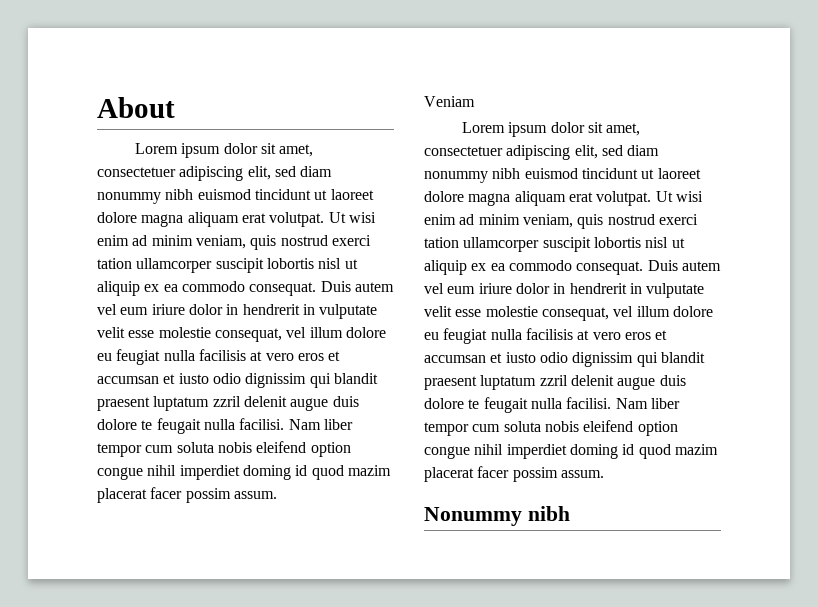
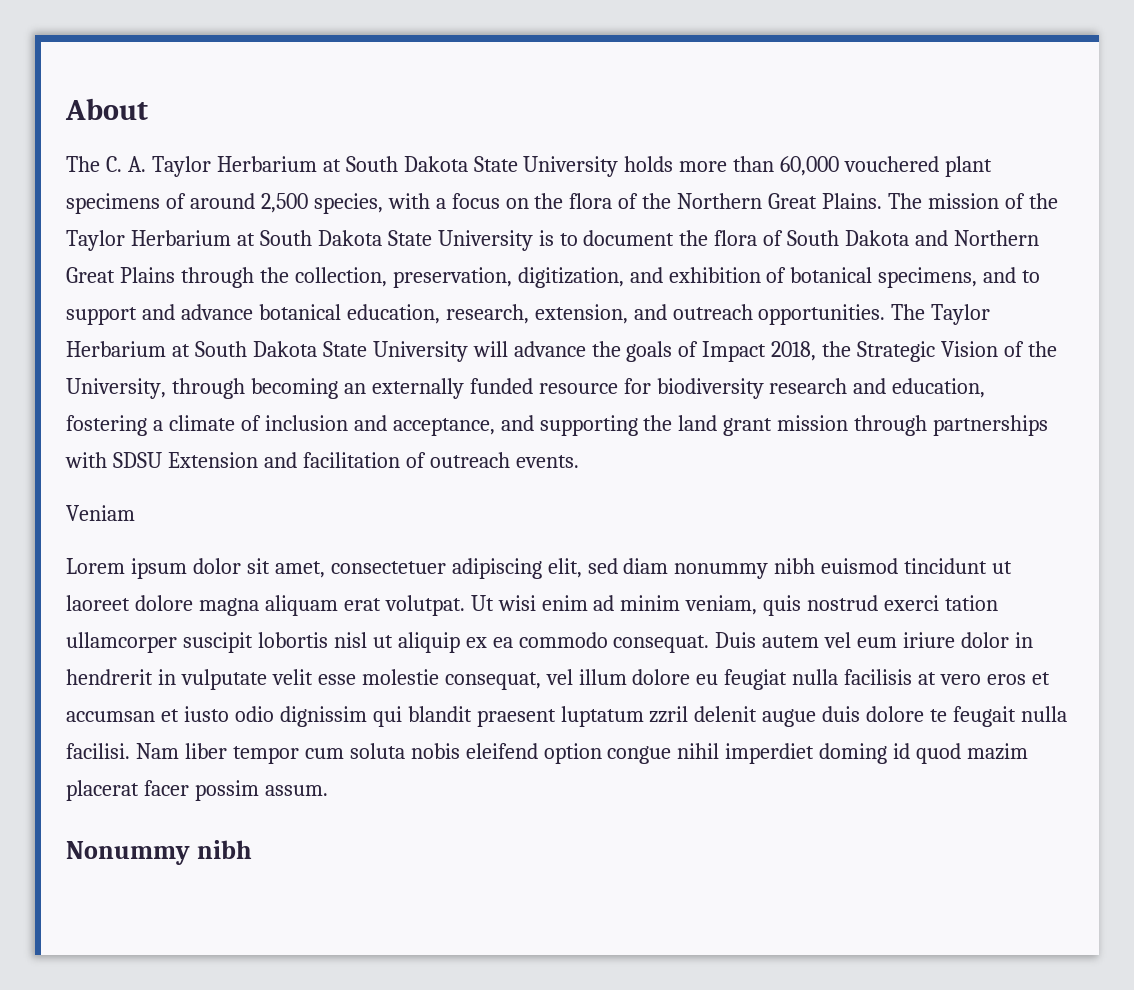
[134,143,314,158] [97,166,333,181] [97,189,374,204] [97,212,376,227] [97,235,371,250] [97,258,358,273] [97,281,394,296] [97,304,378,319] [97,327,386,342] [97,349,341,365] [97,373,378,388] [97,396,359,411] [97,418,353,434] [97,441,351,457] [97,465,391,480] [97,487,277,503] Lorem ipsum dolor sit amet, consectetuer adipiscing elit, sed diam nonummy nibh euismod tincidunt ut laoreet dolore magna aliquam erat volutpat. Ut wisi enim ad minim veniam, quis nostrud exerci tation ullamcorper suscipit lobortis nisl ut aliquip ex ea commodo consequat. Duis autem vel eum iriure dolor in hendrerit in vulputate velit esse molestie consequat, vel illum dolore eu feugiat nulla facilisis at vero eros et accumsan et iusto odio dignissim qui blandit praesent luptatum zzril delenit augue duis dolore te feugait nulla facilisi. Nam liber tempor cum soluta nobis eleifend option congue nihil imperdiet doming id quod mazim placerat facer possim assum. -> [66,156,993,177] [66,193,1058,214] [66,230,1040,251] [66,267,1041,288] [66,304,991,325] [66,341,1057,362] [66,378,986,399] [66,415,1049,436] [65,452,579,468] The C. A. Taylor Herbarium at South Dakota State University holds more than 60,000 vouchered plant specimens of around 2,500 species, with a focus on the flora of the Northern Great Plains. The mission of the Taylor Herbarium at South Dakota State University is to document the flora of South Dakota and Northern Great Plains through the collection, preservation, digitization, and exhibition of botanical specimens, and to support and advance botanical education, research, extension, and outreach opportunities. The Taylor Herbarium at South Dakota State University will advance the goals of Impact 2018, the Strategic Vision of the University, through becoming an externally funded resource for biodiversity research and education, fostering a climate of inclusion and acceptance, and supporting the land grant mission through partnerships with SDSU Extension and facilitation of outreach events.

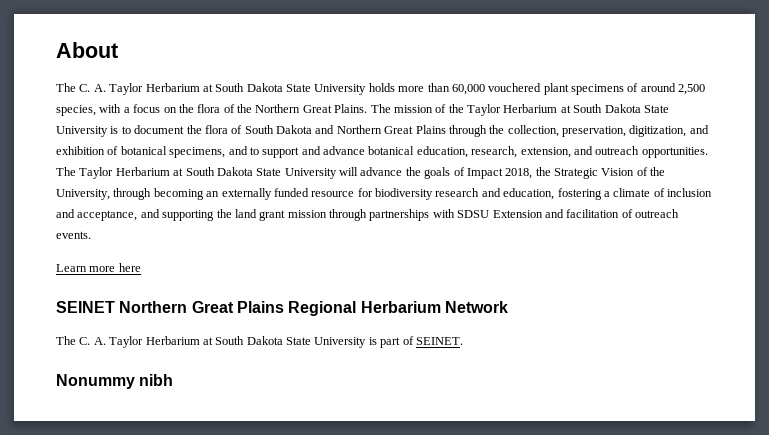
[66,505,135,521] [66,558,1013,579] [66,595,999,616] [66,632,1034,653] [66,669,1050,690] [66,706,1068,727] [66,743,1029,764] [66,780,328,801] Veniam // Lorem ipsum dolor sit amet, consectetuer adipiscing elit, sed diam nonummy nibh euismod tincidunt ut laoreet dolore magna aliquam erat volutpat. Ut wisi enim ad minim veniam, quis nostrud exerci tation ullamcorper suscipit lobortis nisl ut aliquip ex ea commodo consequat. Duis autem vel eum iriure dolor in hendrerit in vulputate velit esse molestie consequat, vel illum dolore eu feugiat nulla facilisis at vero eros et accumsan et iusto odio dignissim qui blandit praesent luptatum zzril delenit augue duis dolore te feugait nulla facilisi. Nam liber tempor cum soluta nobis eleifend option congue nihil imperdiet doming id quod mazim placerat facer possim assum. -> [56,263,141,272] [56,301,508,316] [56,336,463,348] Learn more here // SEINET Northern Great Plains Regional Herbarium Network // The C. A. Taylor Herbarium at South Dakota State University is part of SEINET.

